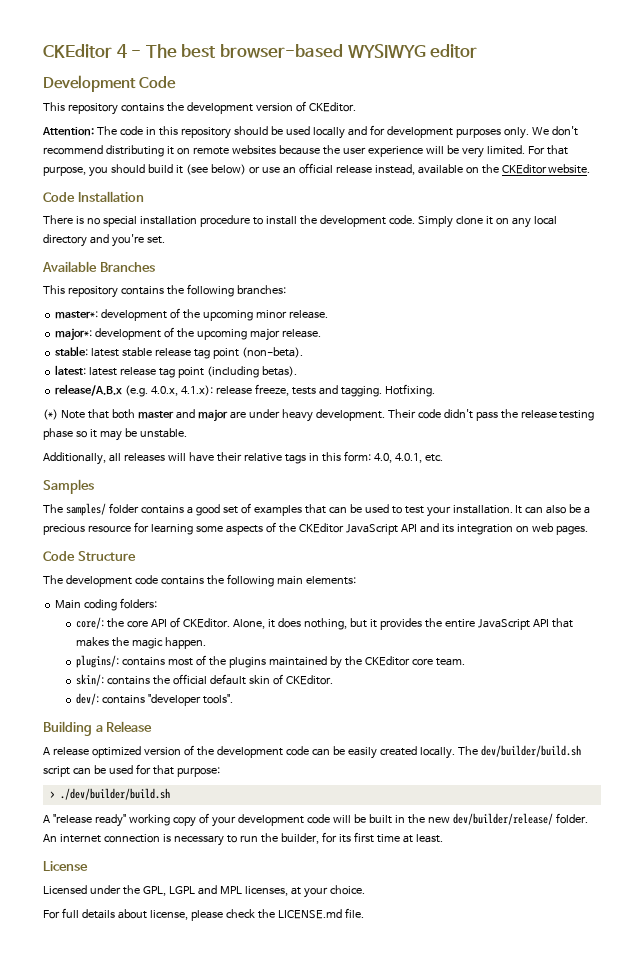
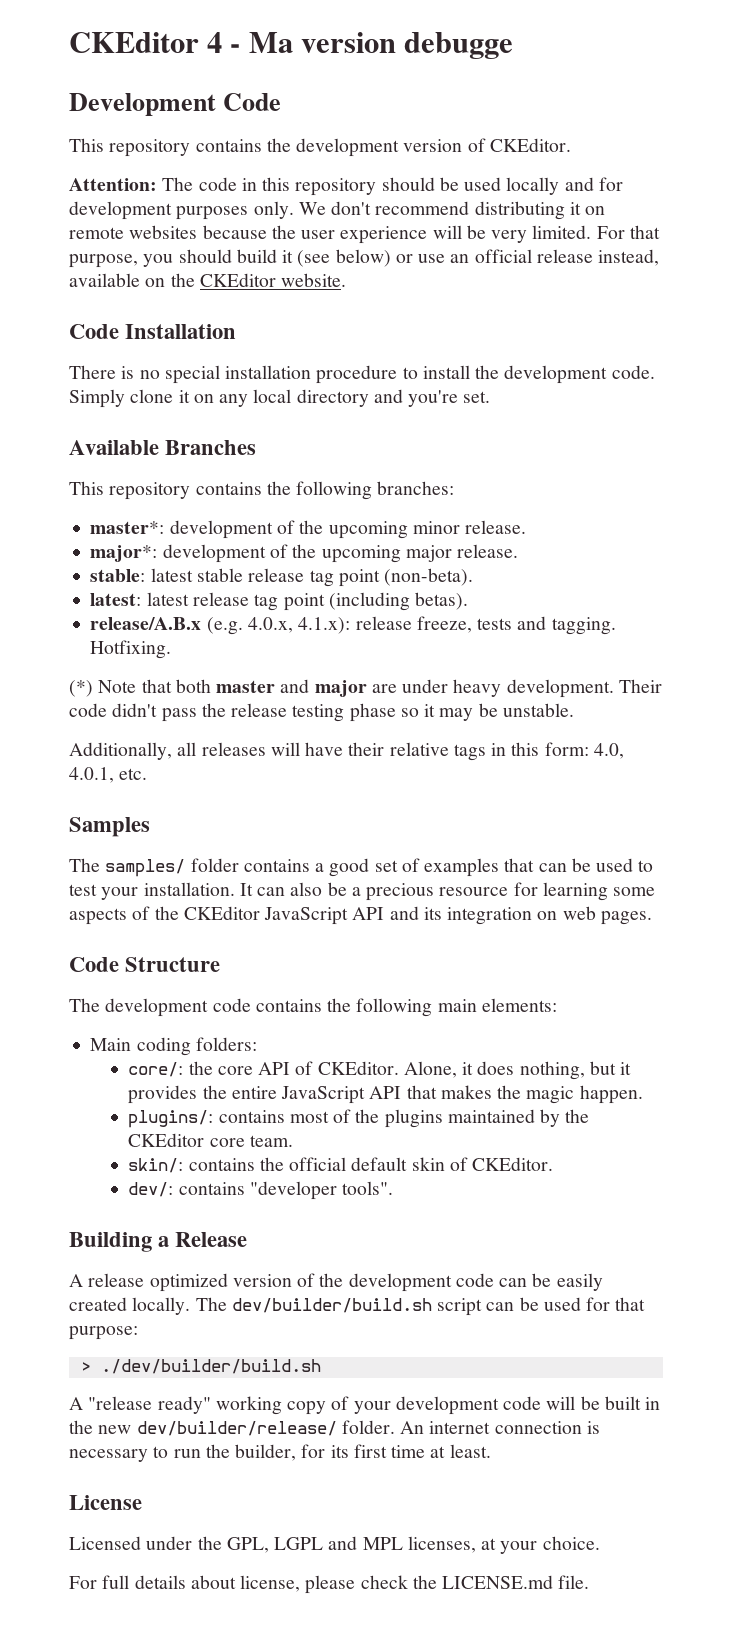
[145,44,478,58] The best browser-based WYSIWYG editor -> [248,32,514,59] Ma version debugge

